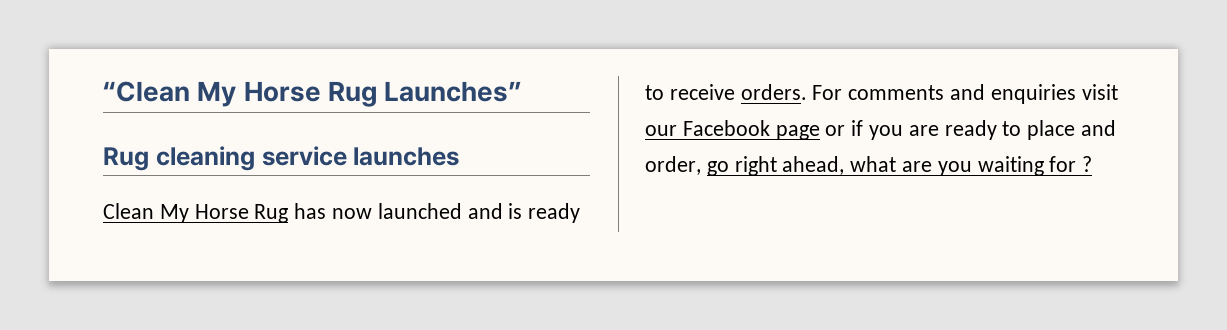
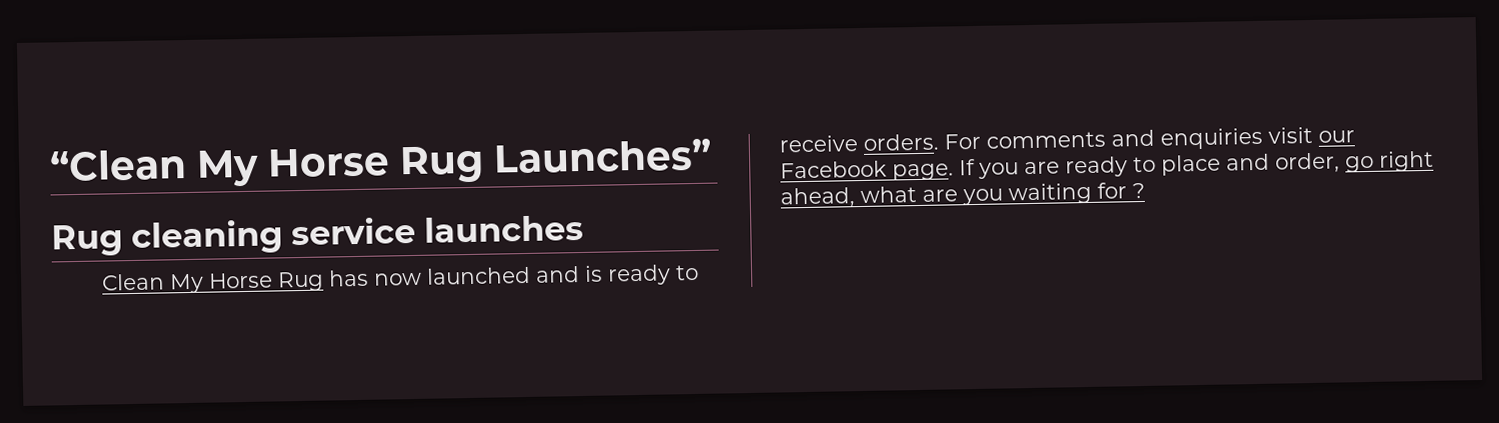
[775,120,864,140] page or if -> [892,158,976,181] page. If

